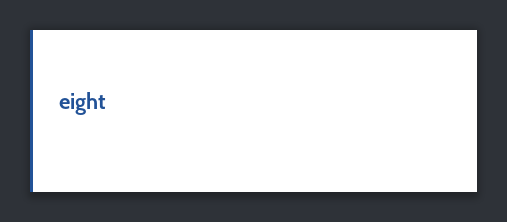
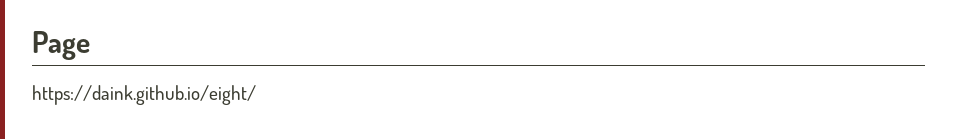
[59,92,106,115] eight -> [32,31,90,60] [32,85,256,105] Page // https://daink.github.io/eight/

